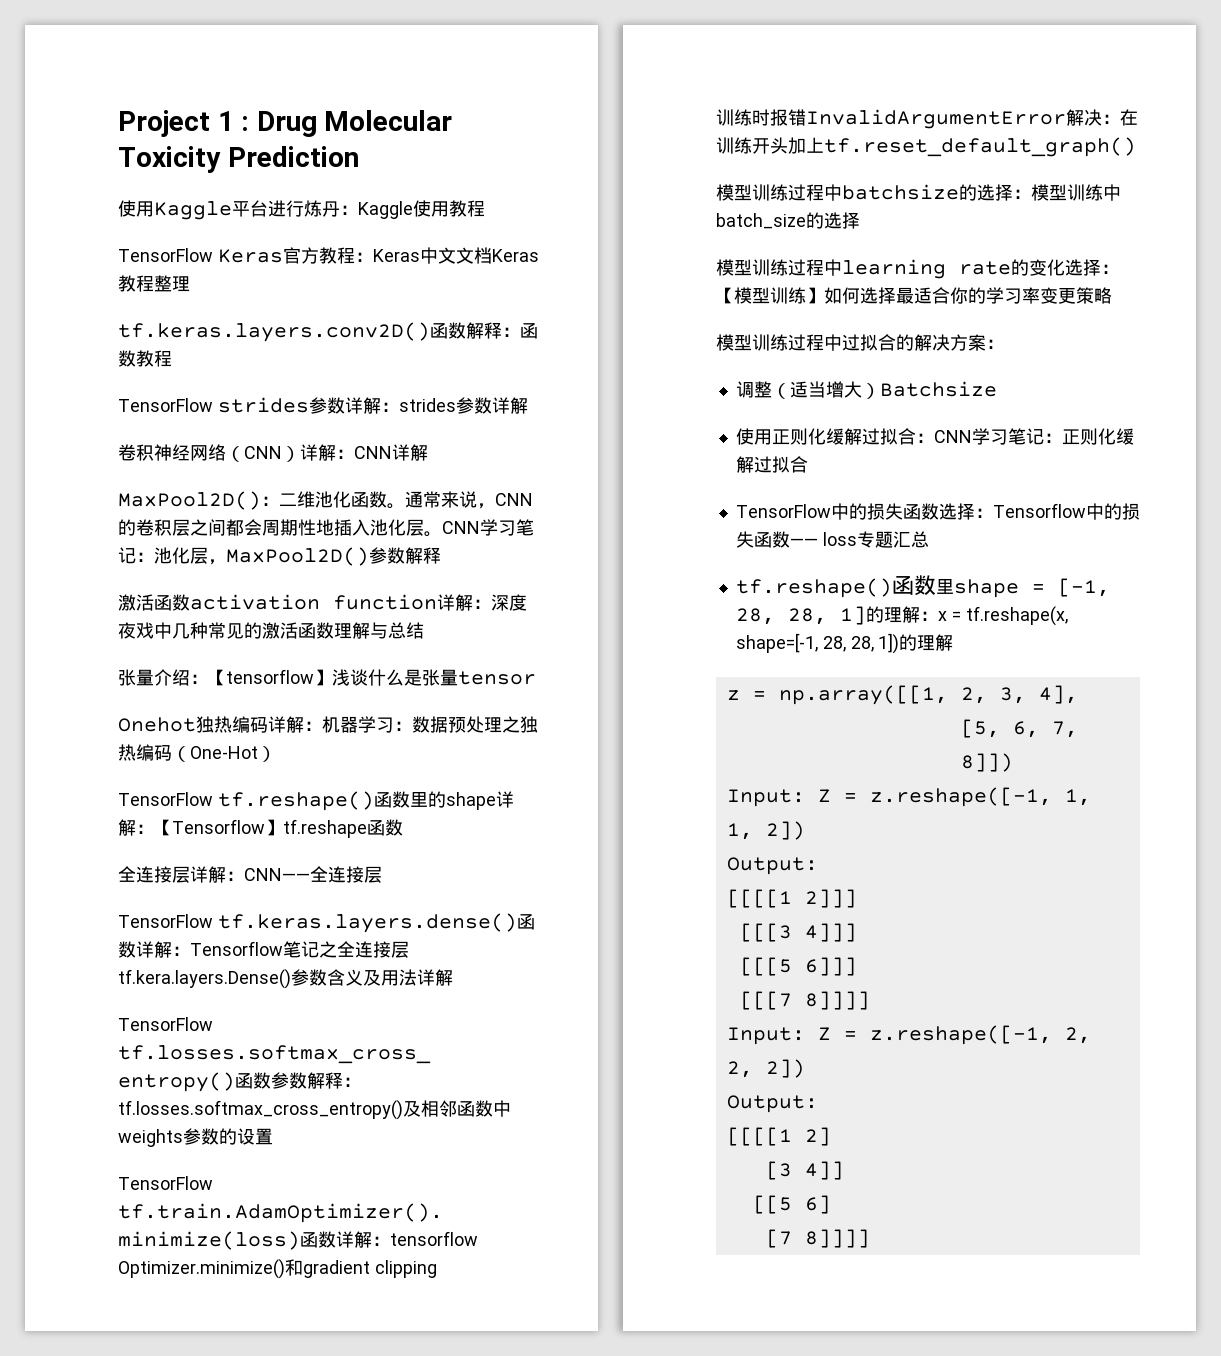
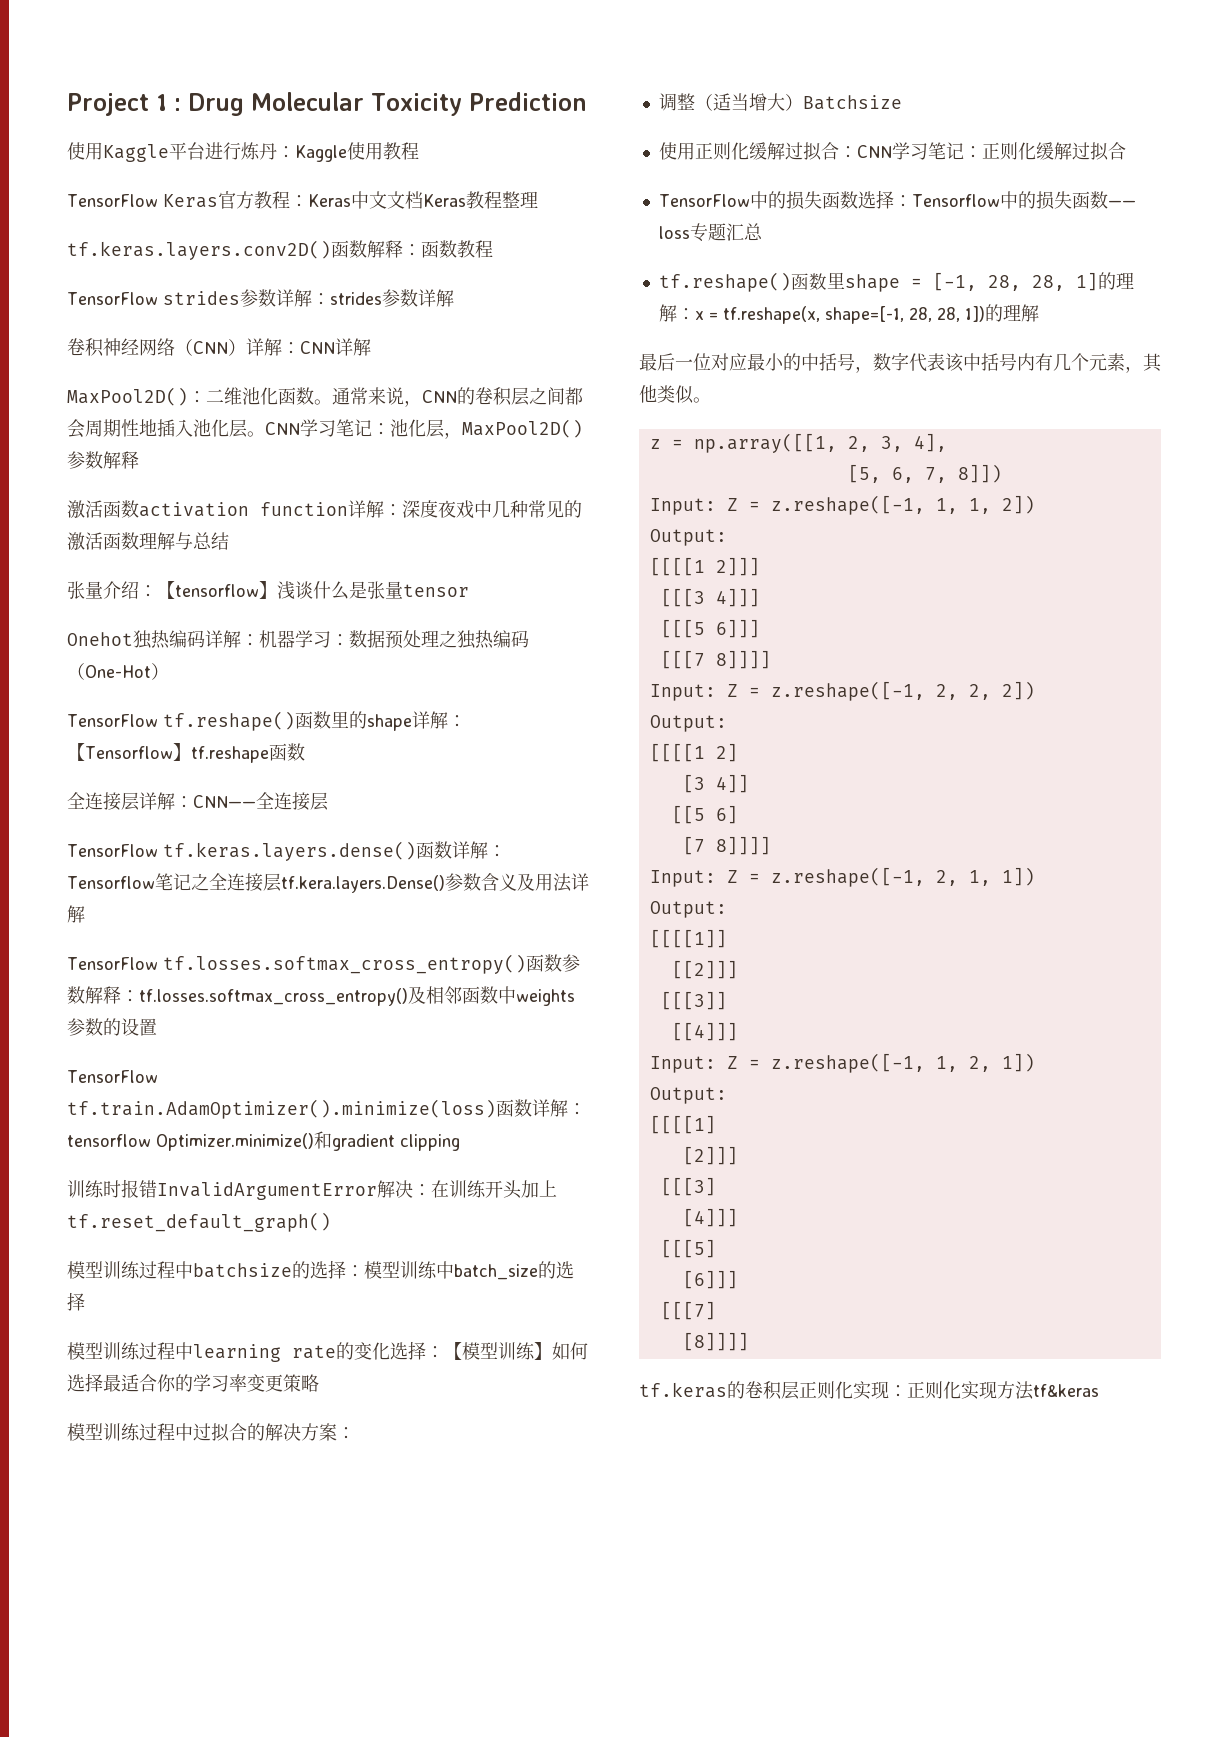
(954, 642) none -> [639,352,1162,373] [639,385,711,404] // 最后一位对应最小的中括号，数字代表该中括号内有几个元素，其他类似。
(870, 1238) none -> [649,867,1035,887] [649,901,727,918] [649,929,727,948] [671,960,738,979] [660,991,727,1010] [671,1022,738,1041] [649,1053,1035,1073] [649,1087,727,1104] [649,1115,716,1134] [682,1146,738,1165] [660,1177,716,1196] [682,1208,738,1227] [660,1239,716,1258] [682,1270,738,1289] [660,1301,716,1320] [682,1332,749,1351] [639,1381,1099,1400] // Input: Z = z.reshape([-1, 2, 1, 1]) // Output: // [[[[1]] // [[2]]] // [[[3]] // [[4]]] // Input: Z = z.reshape([-1, 1, 2, 1]) // Output: // [[[[1] // [2]]] // [[[3] // [4]]] // [[[5] // [6]]] // [[[7] // [8]]]] // tf.keras的卷积层正则化实现：正则化实现方法tf&keras

